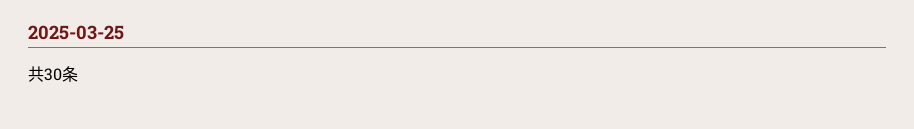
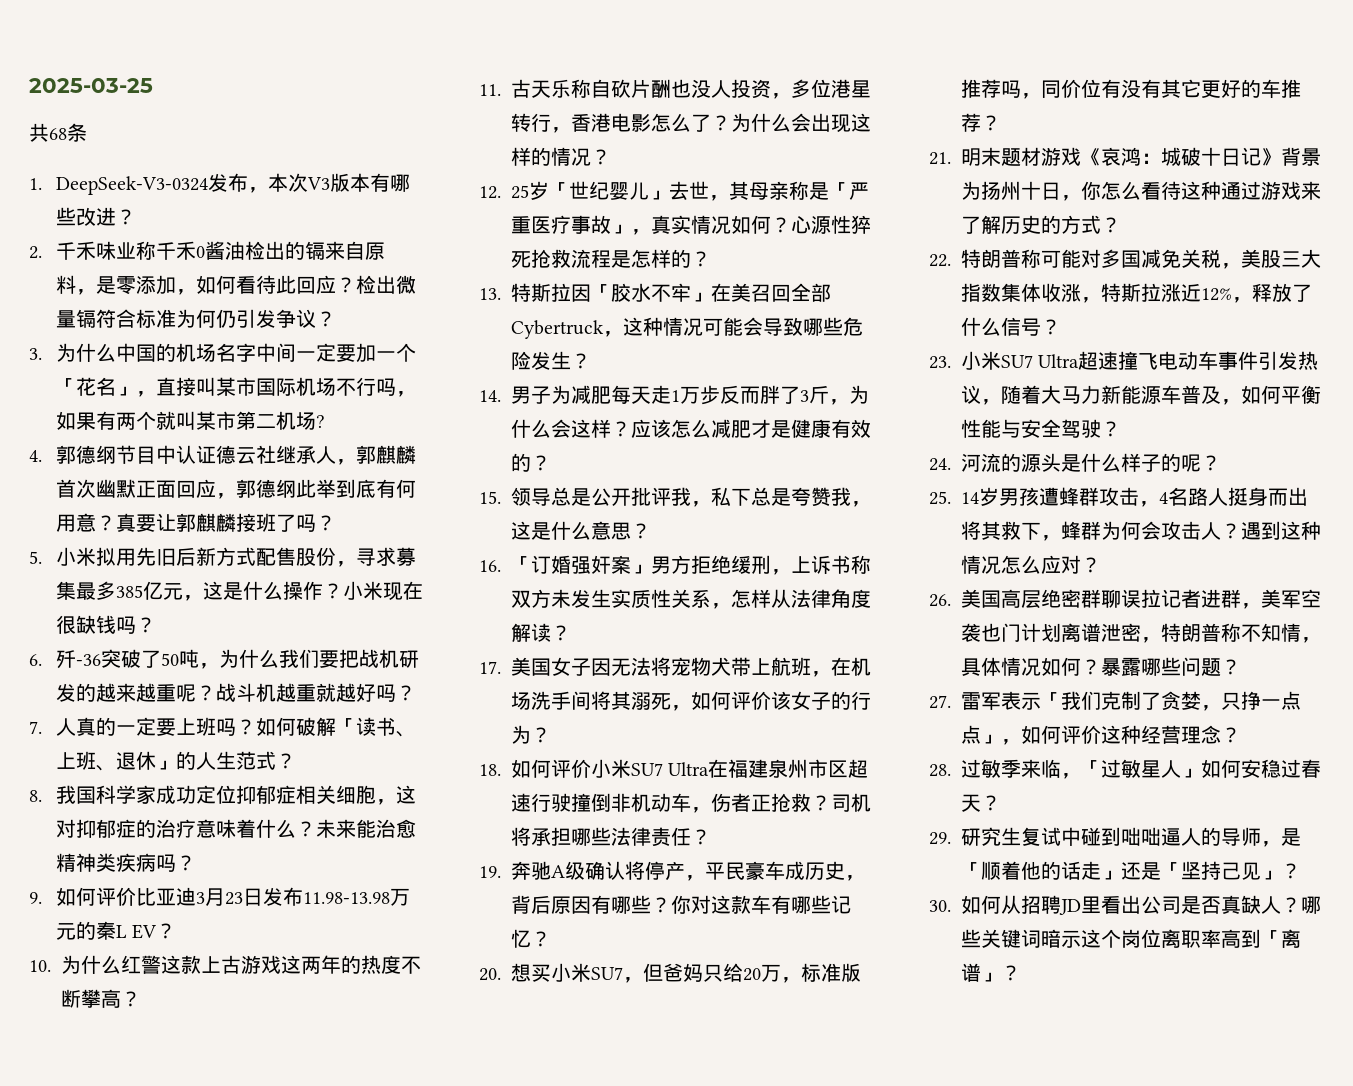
[44,68,62,81] 30 -> [49,128,67,140] 68
(78, 74) none -> [29,173,411,195] [56,207,137,226] [29,241,386,260] [56,275,417,295] [56,309,337,328] [29,343,417,363] [56,377,417,397] [56,411,326,430] [29,445,417,465] [56,479,417,499] [56,513,337,532] [29,547,417,567] [56,581,424,601] [56,615,157,634] [29,649,420,669] [56,683,417,702] [29,717,417,737] [56,751,297,771] [29,785,417,805] [56,819,417,838] [56,853,197,872] [29,887,411,906] [56,921,177,940] [29,955,421,974] [61,989,141,1008] [479,79,871,99] [511,113,871,133] [511,147,611,166] [479,181,869,201] [511,215,871,235] [511,249,711,268] [479,283,831,302] [511,317,863,339] [511,351,591,370] [479,385,869,405] [511,419,871,438] [511,453,551,472] [479,487,871,507] [511,521,651,540] [479,555,871,575] [511,589,871,609] [511,623,571,642] [479,657,871,677] [511,691,871,711] [511,725,551,744] [479,759,869,779] [511,793,871,813] [511,827,711,847] [479,861,865,881] [511,895,851,915] [511,929,551,948] [479,963,861,983] [961,79,1301,99] [961,113,1001,132] [929,147,1321,166] [961,181,1321,201] [961,215,1121,234] [929,249,1321,269] [961,283,1312,303] [961,317,1061,336] [929,351,1319,371] [961,385,1321,405] [961,419,1121,438] [929,453,1221,472] [929,487,1308,507] [961,521,1321,541] [961,555,1101,574] [929,589,1321,609] [961,623,1321,643] [961,657,1241,676] [929,691,1301,711] [961,725,1241,745] [929,759,1321,779] [961,794,1001,812] [929,827,1301,847] [961,861,1301,880] [929,895,1321,915] [961,929,1301,948] [961,963,1021,982] // 1. DeepSeek-V3-0324发布，本次V3版本有哪些改进？ // 2.千禾味业称千禾0酱油检出的镉来自原料，是零添加，如何看待此回应？检出微量镉符合标准为何仍引发争议？ // 3.为什么中国的机场名字中间一定要加一个「花名」，直接叫某市国际机场不行吗，如果有两个就叫某市第二机场? // 4.郭德纲节目中认证德云社继承人，郭麒麟首次幽默正面回应，郭德纲此举到底有何用意？真要让郭麒麟接班了吗？ // 5.小米拟用先旧后新方式配售股份，寻求募集最多385亿元，这是什么操作？小米现在很缺钱吗？ // 6.歼-36突破了50吨，为什么我们要把战机研发的越来越重呢？战斗机越重就越好吗？ // 7.人真的一定要上班吗？如何破解「读书、上班、退休」的人生范式？ // 8.我国科学家成功定位抑郁症相关细胞，这对抑郁症的治疗意味着什么？未来能治愈精神类疾病吗？ // 9.如何评价比亚迪3月23日发布11.98-13.98万元的秦L EV？ // 10.为什么红警这款上古游戏这两年的热度不断攀高？ // 11.古天乐称自砍片酬也没人投资，多位港星转行，香港电影怎么了？为什么会出现这样的情况？ // 12. 25岁「世纪婴儿」去世，其母亲称是「严重医疗事故」，真实情况如何？心源性猝死抢救流程是怎样的？ // 13.特斯拉因「胶水不牢」在美召回全部Cybertruck，这种情况可能会导致哪些危险发生？ // 14.男子为减肥每天走1万步反而胖了3斤，为什么会这样？应该怎么减肥才是健康有效的？ // 15.领导总是公开批评我，私下总是夸赞我，这是什么意思？ // 16.「订婚强奸案」男方拒绝缓刑，上诉书称双方未发生实质性关系，怎样从法律角度解读？ // 17.美国女子因无法将宠物犬带上航班，在机场洗手间将其溺死，如何评价该女子的行为？ // 18.如何评价小米SU7 Ultra在福建泉州市区超速行驶撞倒非机动车，伤者正抢救？司机将承担哪些法律责任？ // 19.奔驰A级确认将停产，平民豪车成历史，背后原因有哪些？你对这款车有哪些记忆？ // 20.想买小米SU7，但爸妈只给20万，标准版推荐吗，同价位有没有其它更好的车推荐？ // 21.明末题材游戏《哀鸿：城破十日记》背景为扬州十日，你怎么看待这种通过游戏来了解历史的方式？ // 22.特朗普称可能对多国减免关税，美股三大指数集体收涨，特斯拉涨近12%，释放了什么信号？ // 23.小米SU7 Ultra超速撞飞电动车事件引发热议，随着大马力新能源车普及，如何平衡性能与安全驾驶？ // 24.河流的源头是什么样子的呢？ // 25. 14岁男孩遭蜂群攻击，4名路人挺身而出将其救下，蜂群为何会攻击人？遇到这种情况怎么应对？ // 26.美国高层绝密群聊误拉记者进群，美军空袭也门计划离谱泄密，特朗普称不知情，具体情况如何？暴露哪些问题？ // 27.雷军表示「我们克制了贪婪，只挣一点点」，如何评价这种经营理念？ // 28.过敏季来临，「过敏星人」如何安稳过春天？ // 29.研究生复试中碰到咄咄逼人的导师，是「顺着他的话走」还是「坚持己见」？ // 30.如何从招聘JD里看出公司是否真缺人？哪些关键词暗示这个岗位离职率高到「离谱」？

